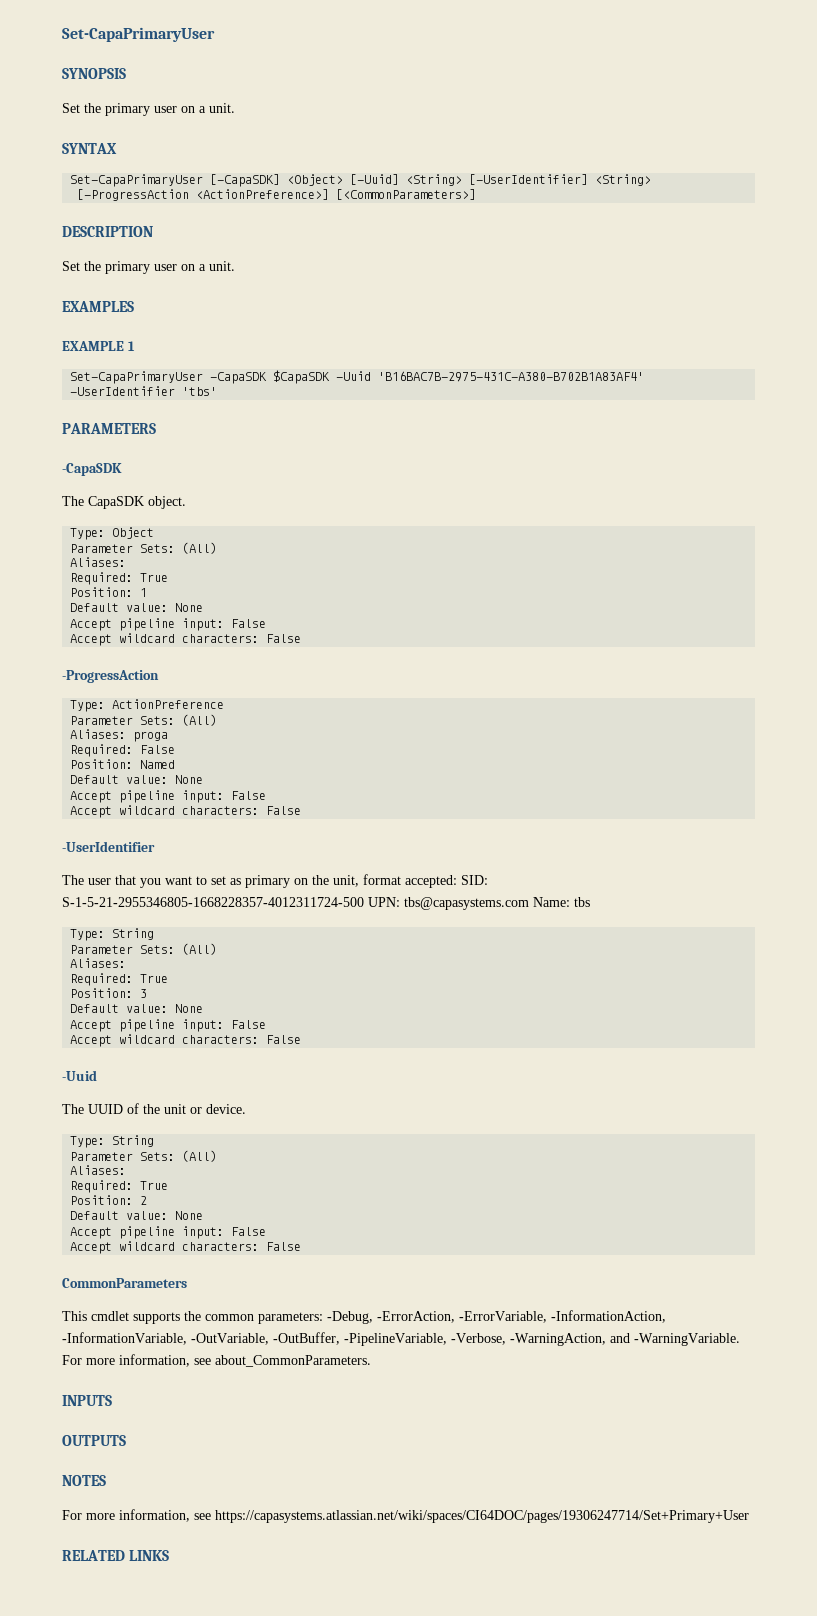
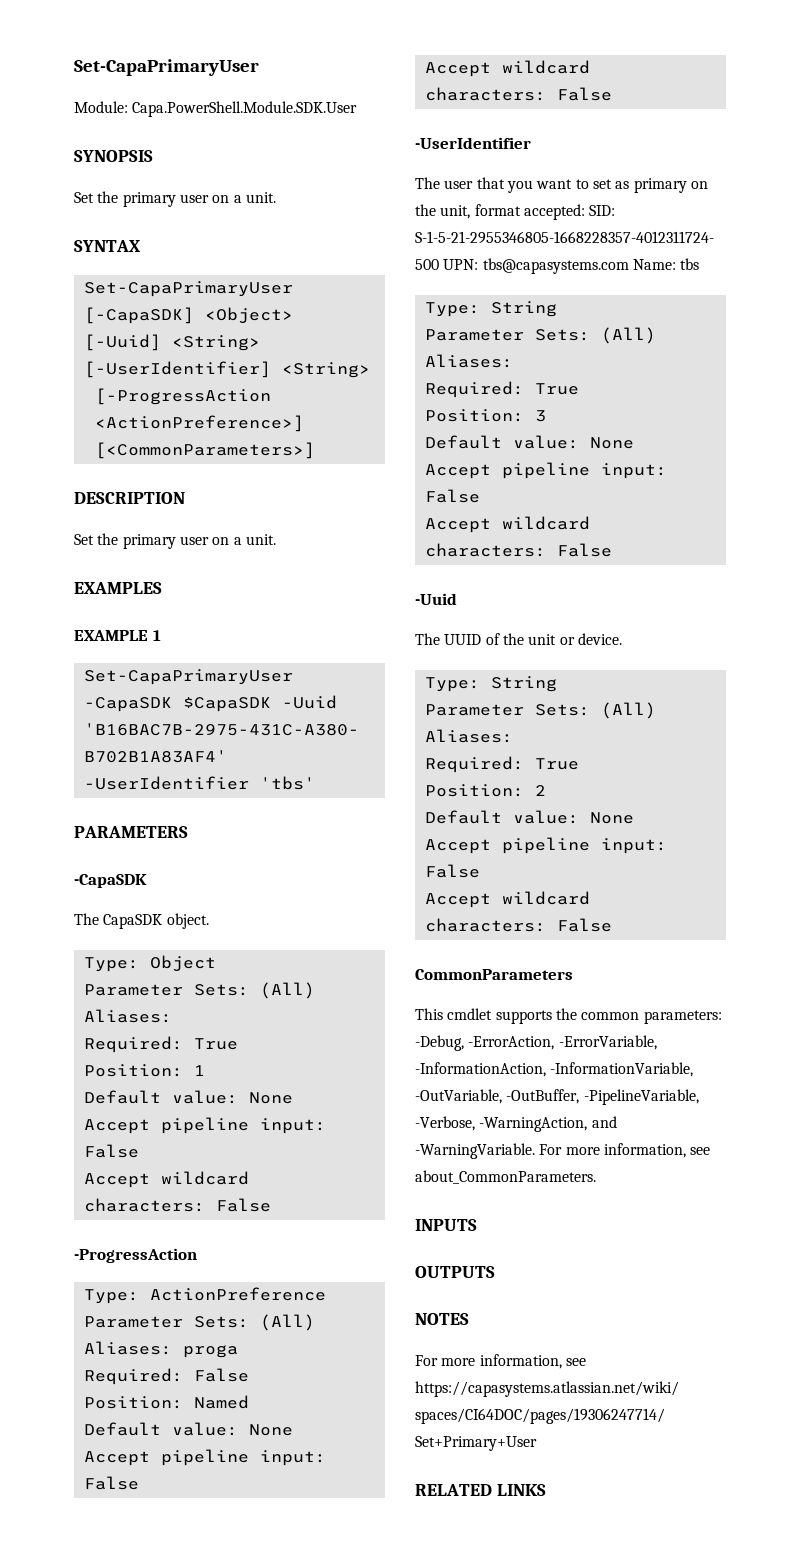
[62,27,215,42] Set-CapaPrimaryUser -> [74,59,259,76] [74,101,358,117] Set-CapaPrimaryUser // Module: Capa.PowerShell.Module.SDK.User

